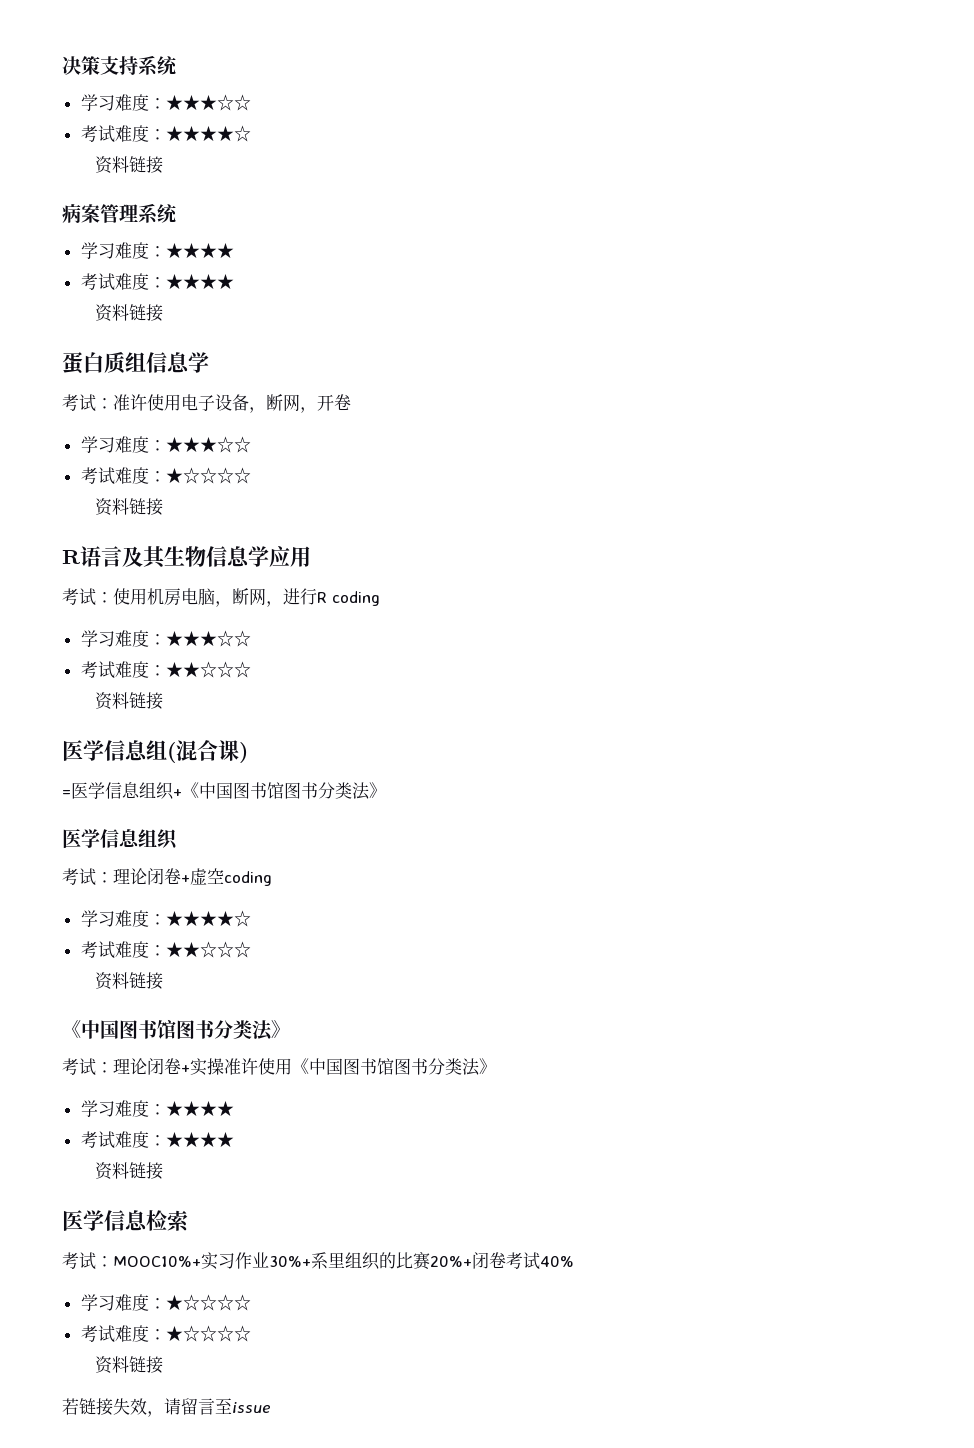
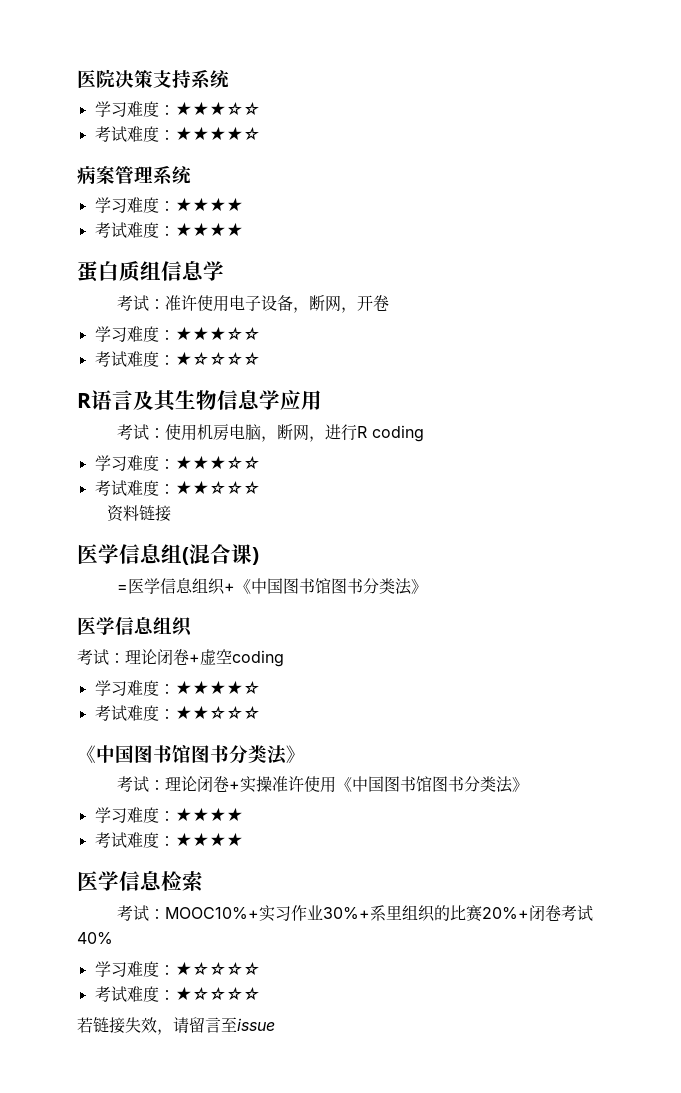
(62, 65) none -> [77,69,115,88] 医院
[95,156,164,174] // 资料链接 -> (260, 133) none
[95,304,164,322] // 资料链接 -> (243, 229) none
[95,498,164,516] // 资料链接 -> (260, 358) none
[95,972,164,990] // 资料链接 -> (260, 712) none
[95,1162,164,1180] // 资料链接 -> (243, 839) none
[95,1356,164,1374] // 资料链接 -> (260, 993) none

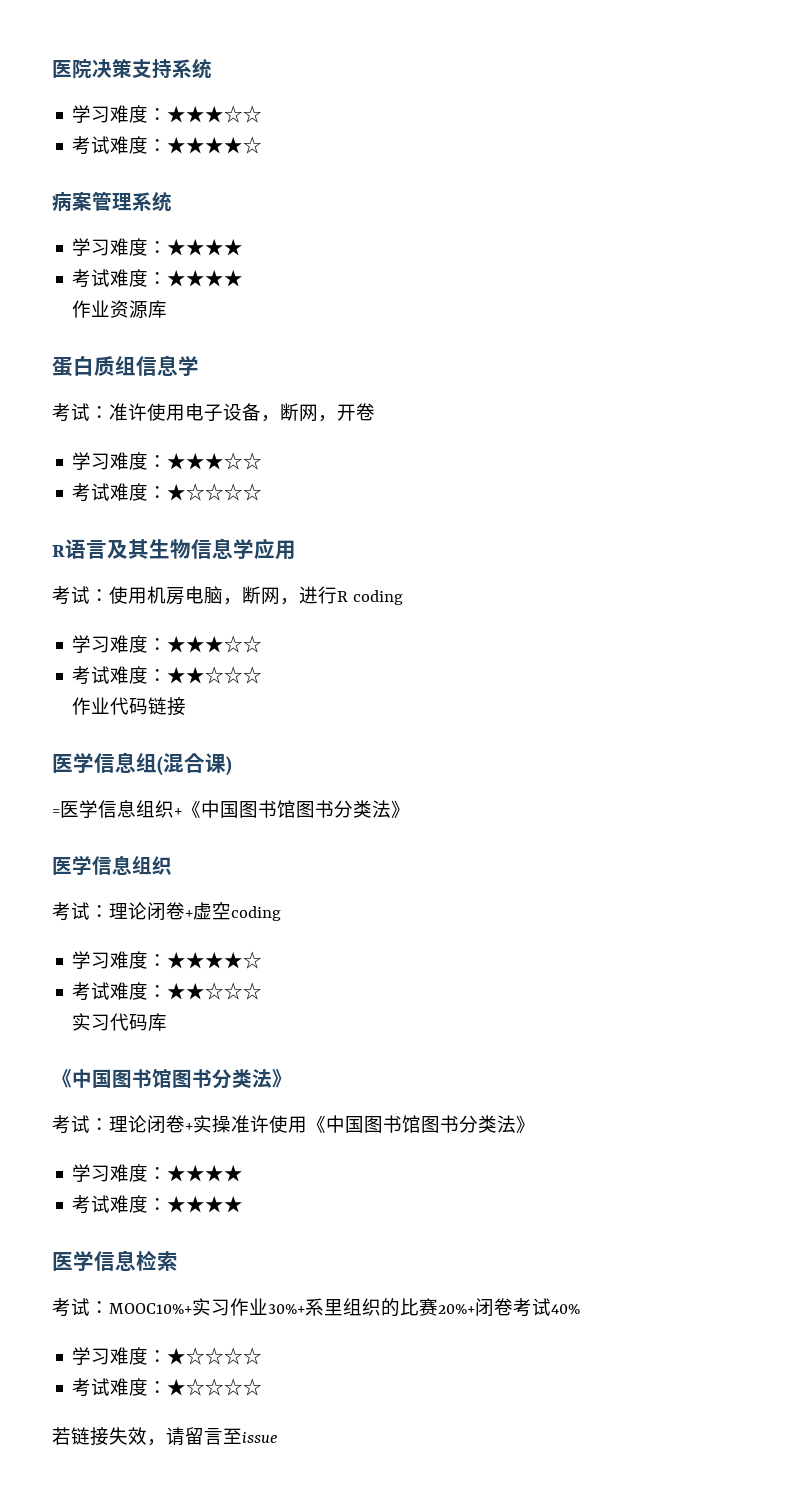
(243, 229) none -> [72,300,168,319] // 作业资源库
[106,505,139,522] 资料 -> [72,697,149,715] 作业代码
(260, 712) none -> [72,1013,168,1031] // 实习代码库

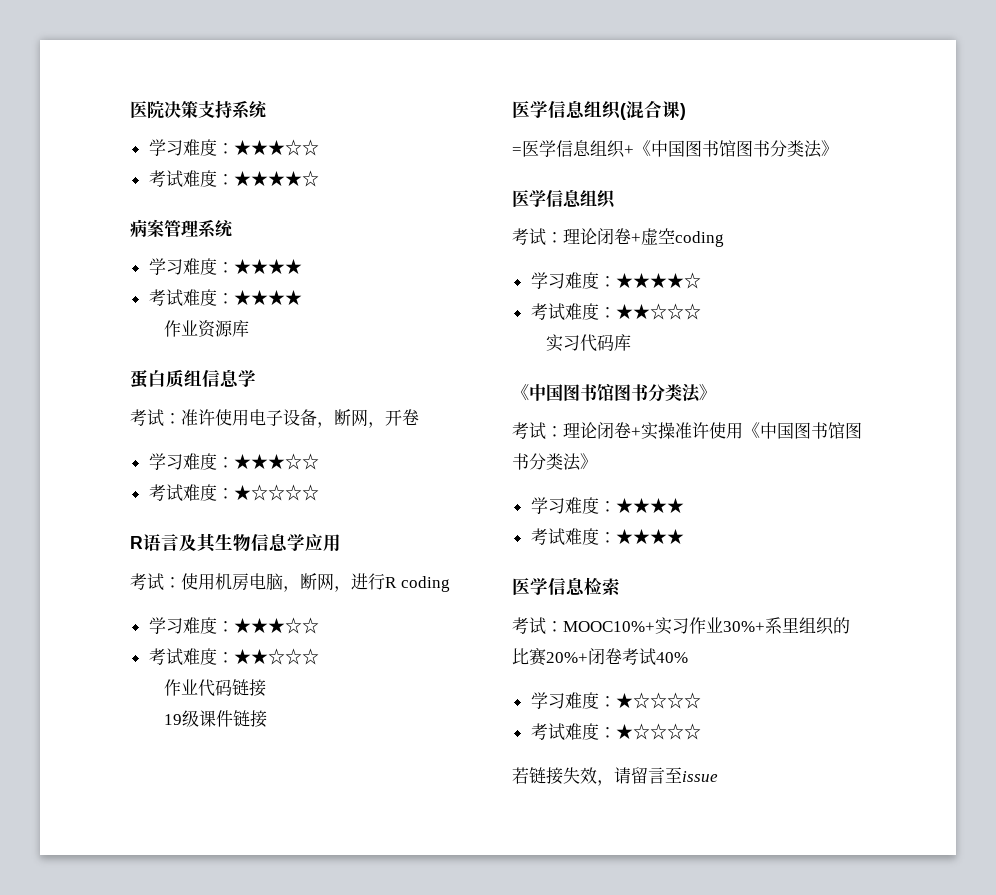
[52,752,157,773] // 医学信息组 -> [163,710,267,728] [512,100,621,120] // 19级课件链接 // 医学信息组织

